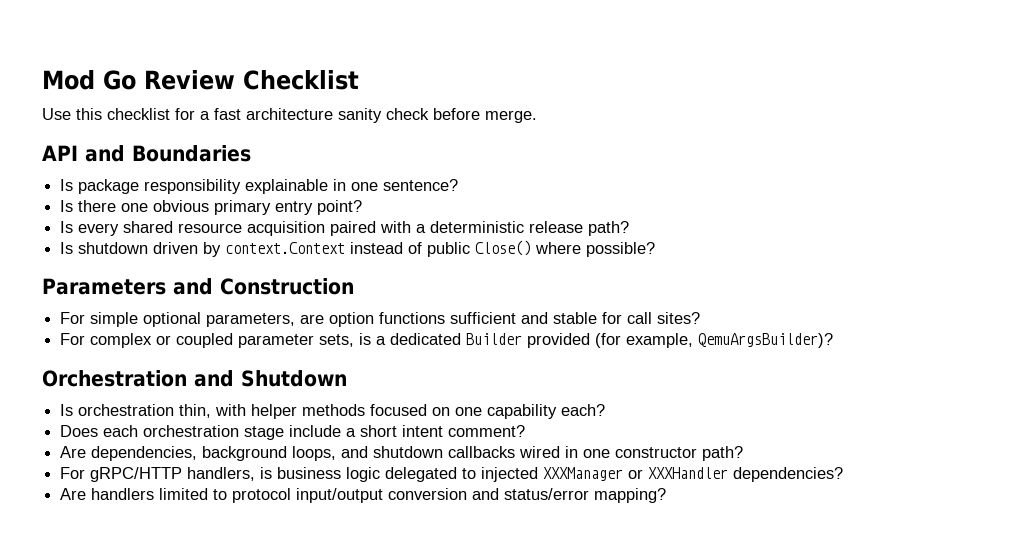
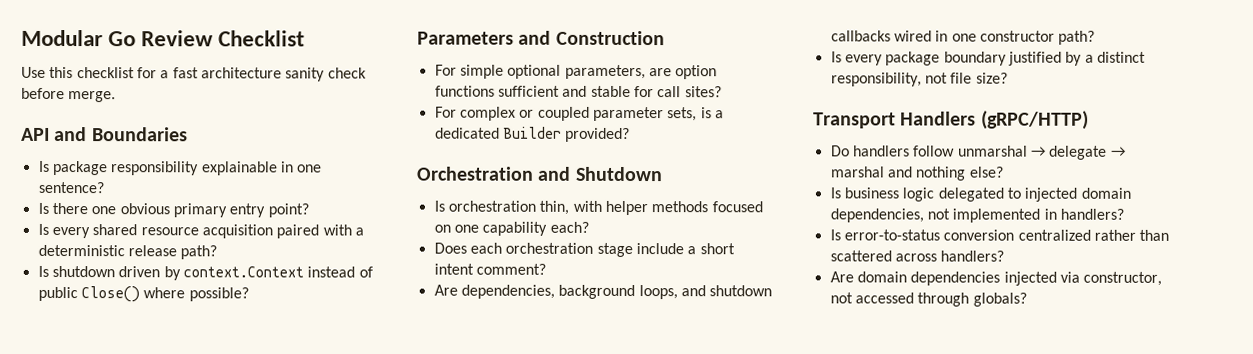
[42,70,95,90] Mod -> [21,29,103,47] Modular
[527,333,834,348] provided (for example, QemuArgsBuilder)? -> [565,127,631,143] provided?
[60,467,273,482] For gRPC/HTTP handlers, is -> [830,51,1146,66] [830,72,1008,87] [813,110,1089,130] [830,145,1126,160] [829,166,1004,181] [829,187,841,199] Is every package boundary justified by a distinct responsibility, not file size? // Transport Handlers (gRPC/HTTP) // Do handlers follow unmarshal → delegate → marshal and nothing else? // Is
[543,467,844,482] [60,488,667,503] XXXManager or XXXHandler dependencies? // Are handlers limited to protocol input/output conversion and status/error mapping? -> [1080,187,1131,199] [829,208,1124,223] [829,229,1170,241] [829,250,1005,262] [829,271,1163,286] [829,292,1027,307] domain dependencies, not implemented in handlers? // Is error-to-status conversion centralized rather than scattered across handlers? // Are domain dependencies injected via constructor, not accessed through globals?

